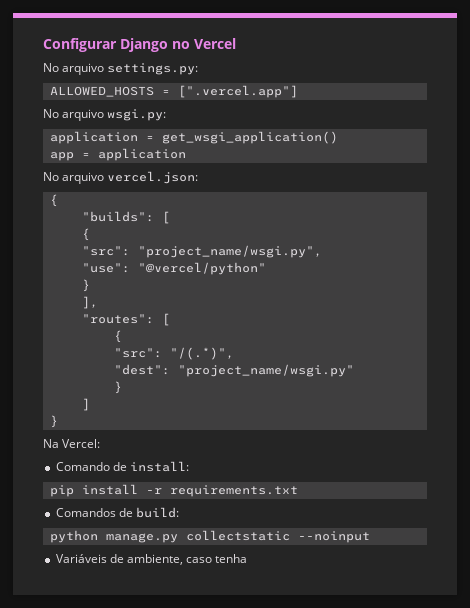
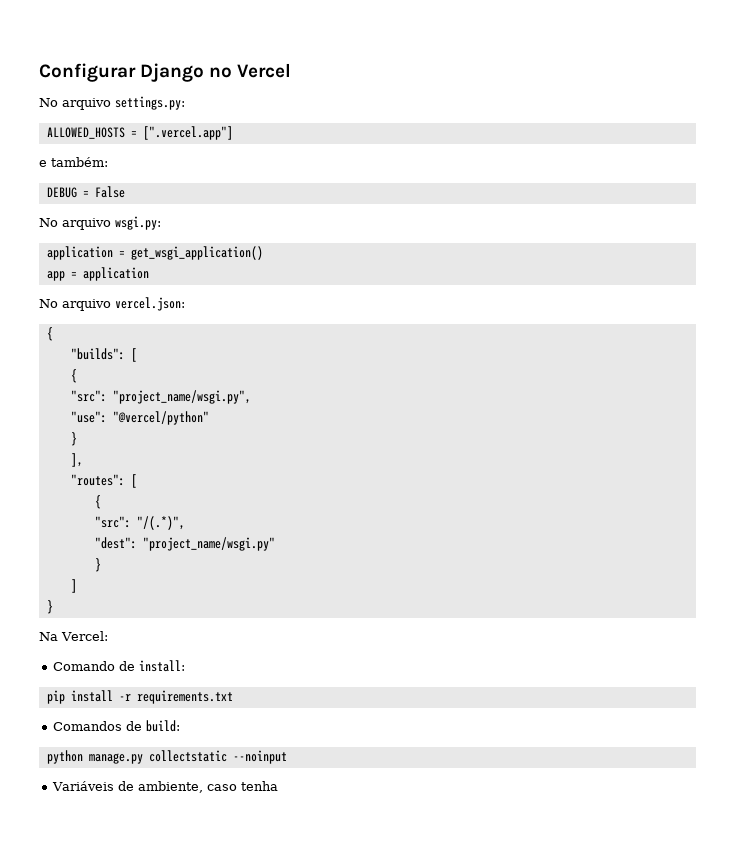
(298, 91) none -> [39,157,108,167] [46,186,125,198] // e também: // DEBUG = False

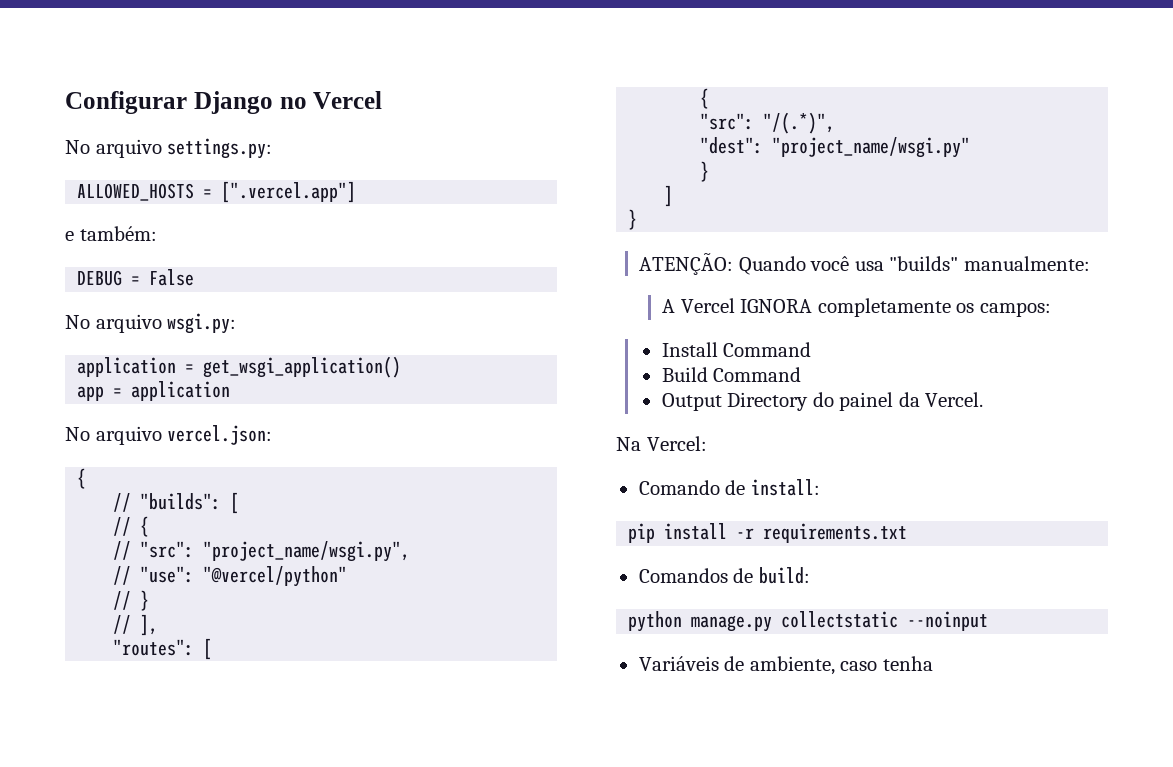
(53, 334) none -> [113,493,132,512] //
[70,369,77,383] { // -> [113,516,150,537] [113,541,132,560] // { // //
(251, 397) none -> [113,566,132,585] //
[70,432,77,446] } // -> [113,590,150,611] [113,615,132,634] // } // //
(53, 607) none -> [639,252,1090,275] [662,298,1051,317] [661,342,812,357] [661,367,802,382] [661,392,984,411] // ATENÇÃO: Quando você usa "builds" manualmente: // A Vercel IGNORA completamente os campos: // Install Command // Build Command // Output Directory do painel da Vercel.

